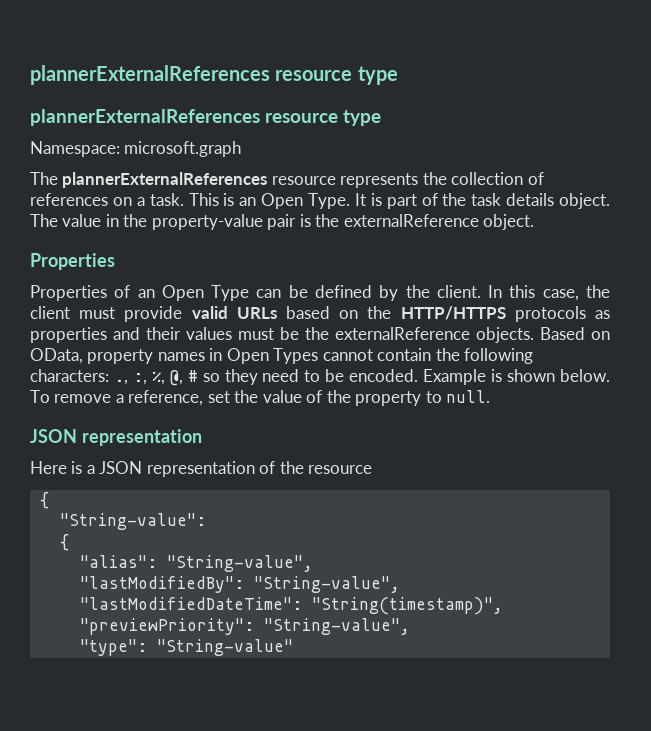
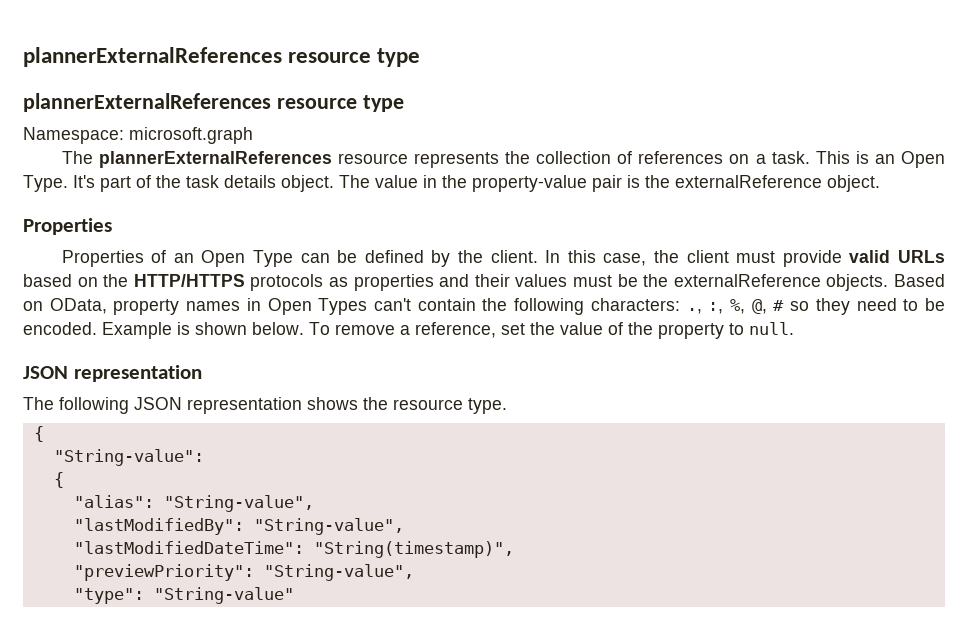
[354,193,382,206] It is -> [73,175,95,188] It's
[322,349,373,361] cannot -> [374,298,412,311] can't
[30,461,276,477] Here is a JSON representation of -> [23,397,358,414] The following JSON representation shows
(373, 469) none -> [468,398,507,414] type.

